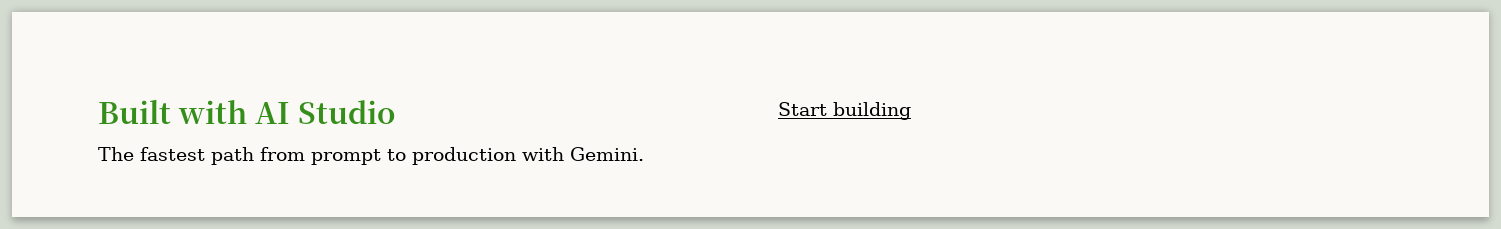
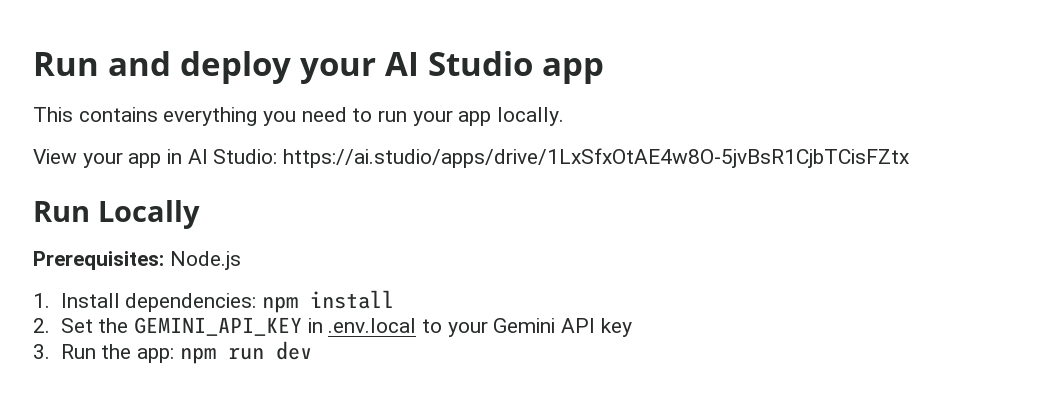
[98,99,395,124] [98,147,644,165] [778,102,911,120] Built with AI Studio // The fastest path from prompt to production with Gemini. // Start building -> [33,51,604,84] [33,107,565,126] [33,148,910,168] [33,200,200,229] [33,251,241,270] [33,290,394,313] [33,317,632,337] [33,341,312,364] Run and deploy your AI Studio app // This contains everything you need to run your app locally. // View your app in AI Studio: https://ai.studio/apps/drive/1LxSfxOtAE4w8O-5jvBsR1CjbTCisFZtx // Run Locally // Prerequisites: Node.js // 1. Install dependencies: npm install // 2. Set the GEMINI_API_KEY in .env.local to your Gemini API key // 3. Run the app: npm run dev

